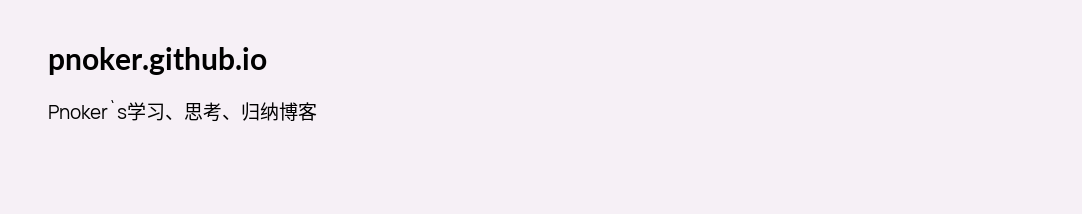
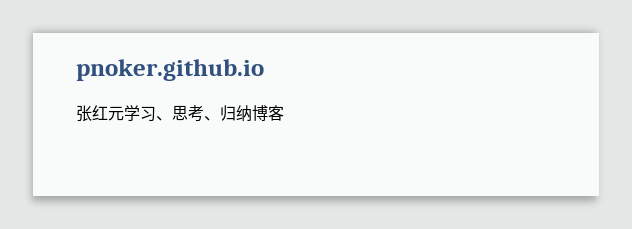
[48,100,127,119] Pnoker`s -> [76,105,124,122] 张红元

